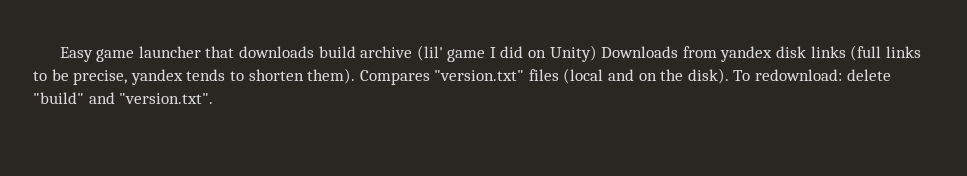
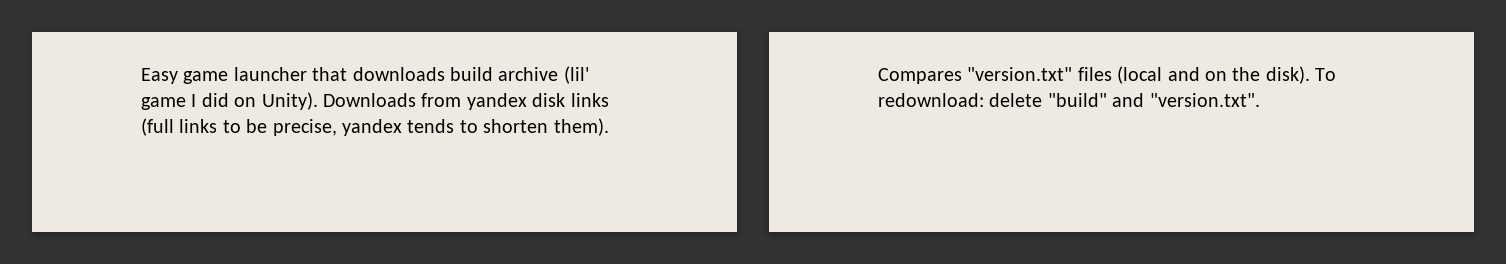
[549,45,597,62] Unity) -> [261,92,318,110] Unity).

